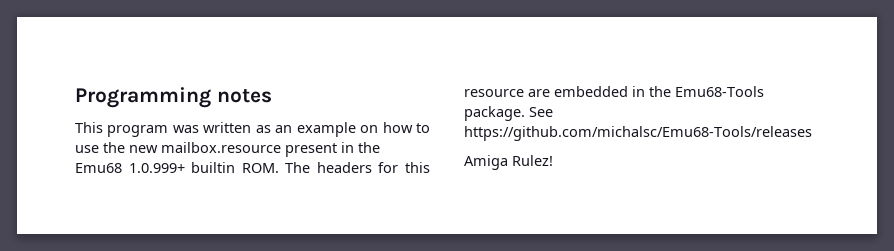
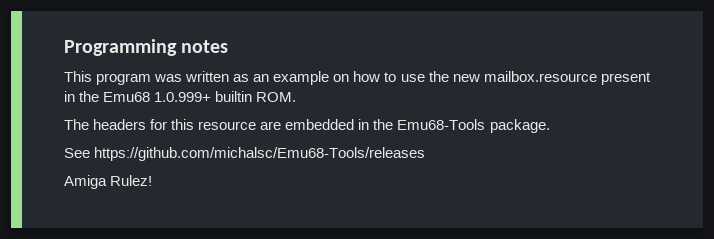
(279, 168) none -> (297, 97) //
(525, 113) none -> (550, 126) //

